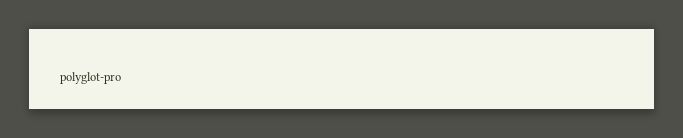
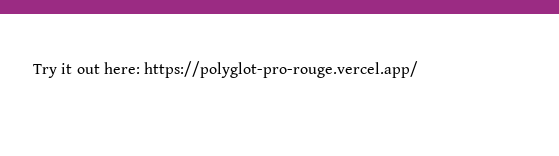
[60,72,121,84] polyglot-pro -> [33,61,419,78] Try it out here: https://polyglot-pro-rouge.vercel.app/

